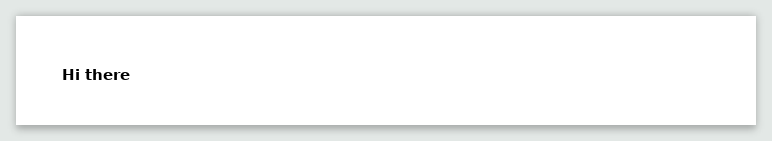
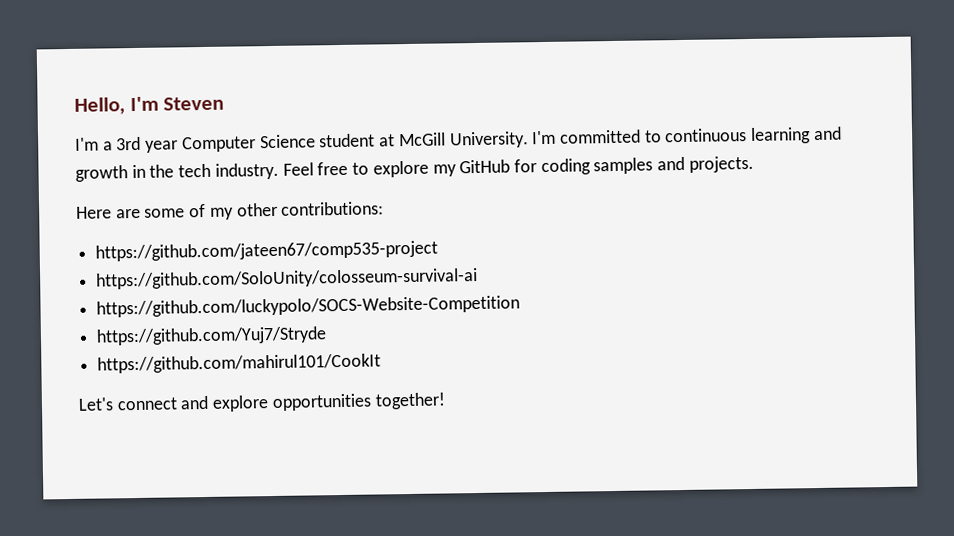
[62,69,130,80] Hi there -> [74,96,225,115] [75,126,842,153] [75,155,754,182] [76,201,385,220] [95,240,439,262] [96,267,479,290] [96,295,521,318] [96,326,328,346] [97,353,382,374] [78,392,446,412] Hello, I'm Steven // I'm a 3rd year Computer Science student at McGill University. I'm committed to continuous learning and growth in the tech industry. Feel free to explore my GitHub for coding samples and projects. // Here are some of my other contributions: // https://github.com/jateen67/comp535-project // https://github.com/SoloUnity/colosseum-survival-ai // https://github.com/luckypolo/SOCS-Website-Competition // https://github.com/Yuj7/Stryde // https://github.com/mahirul101/CookIt // Let's connect and explore opportunities together!

